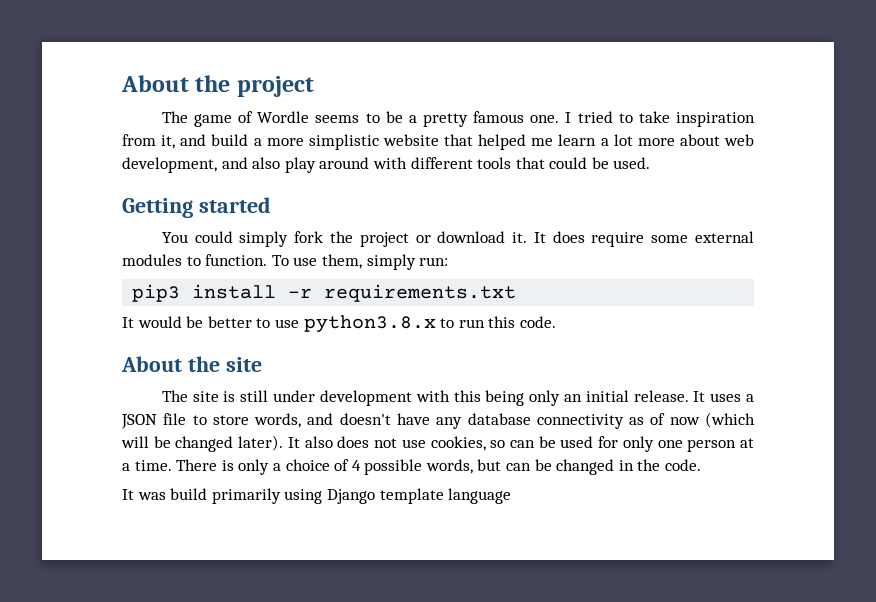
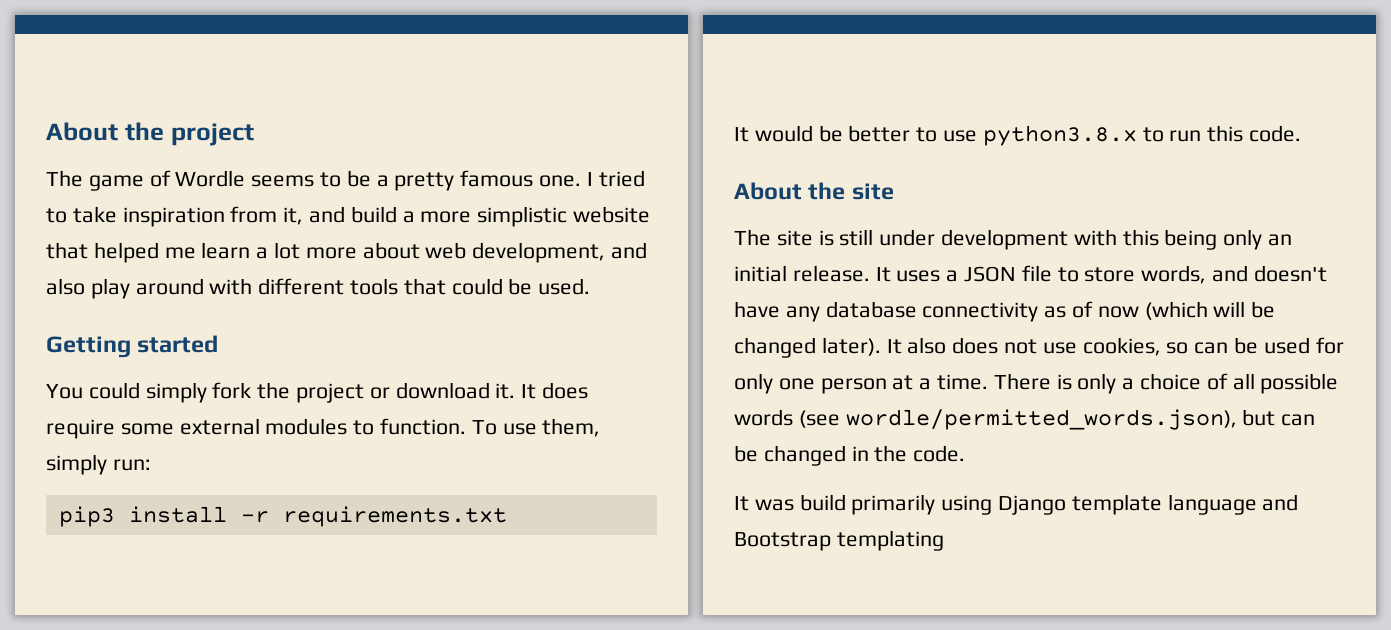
[351,459,473,475] 4 possible words, -> [1232,373,1339,394] [734,409,1237,430] all possible words (see wordle/permitted_words.json),
(512, 496) none -> [1262,494,1299,511] [734,530,944,551] and Bootstrap templating

